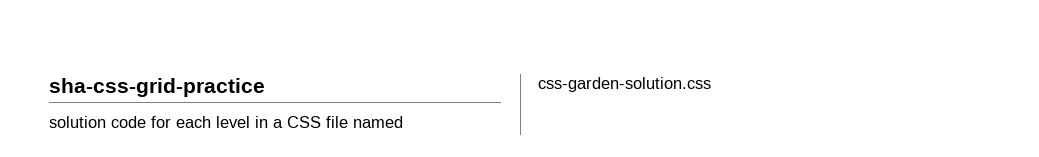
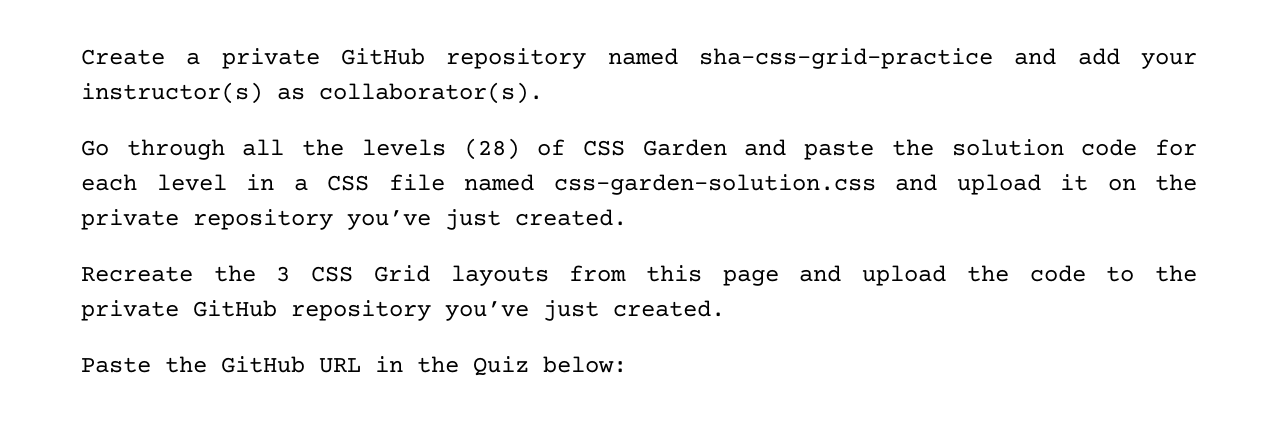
[49,78,265,97] sha-css-grid-practice // -> [81,48,1197,69] [81,82,543,104] [81,138,934,160] Create a private GitHub repository named sha-css-grid-practice and add your instructor(s) as collaborator(s). // Go through all the levels (28) of CSS Garden and paste the
(711, 84) none -> [895,174,1197,195] [81,209,627,230] [81,265,1197,286] [81,300,725,321] [81,356,627,376] and upload it on the private repository you’ve just created. // Recreate the 3 CSS Grid layouts from this page and upload the code to the private GitHub repository you’ve just created. // Paste the GitHub URL in the Quiz below:

